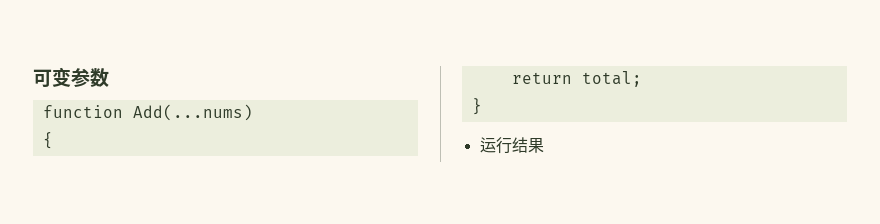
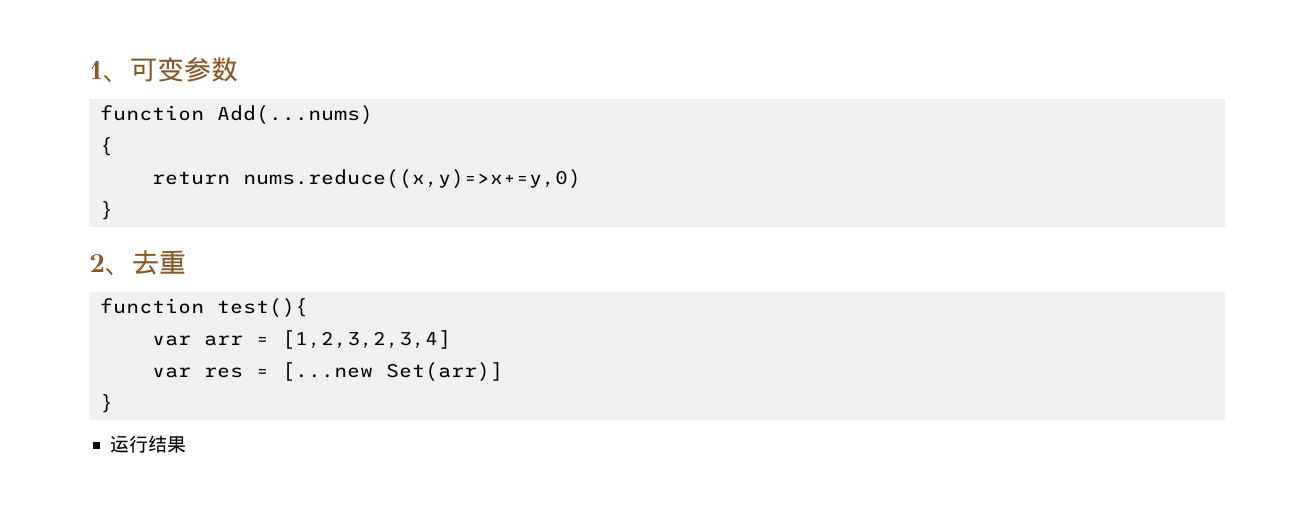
(33, 78) none -> [89,61,130,83] 1、
[581,71,642,87] total; -> [243,169,582,189] [100,201,114,220] [89,250,186,276] [100,298,309,318] [152,330,452,349] [152,362,504,382] nums.reduce((x,y)=>x+=y,0) // } // 2、去重 // function test(){ // var arr = [1,2,3,2,3,4] // var res = [...new Set(arr)]

